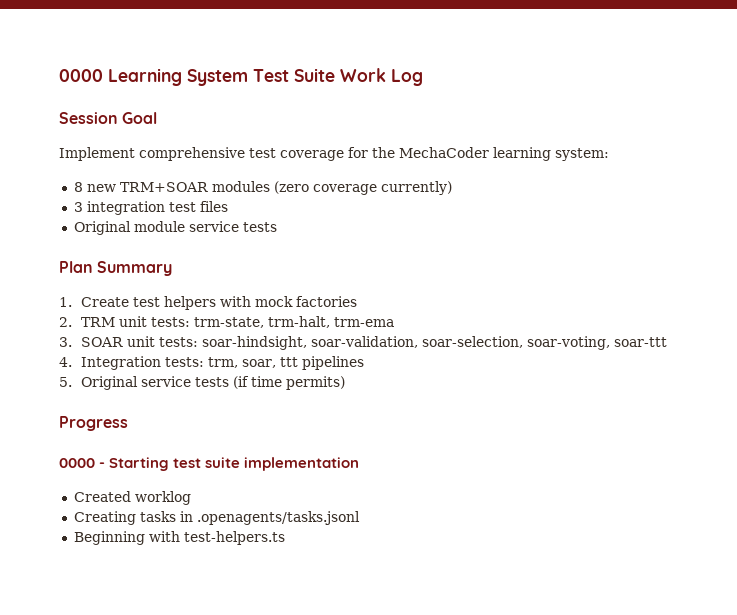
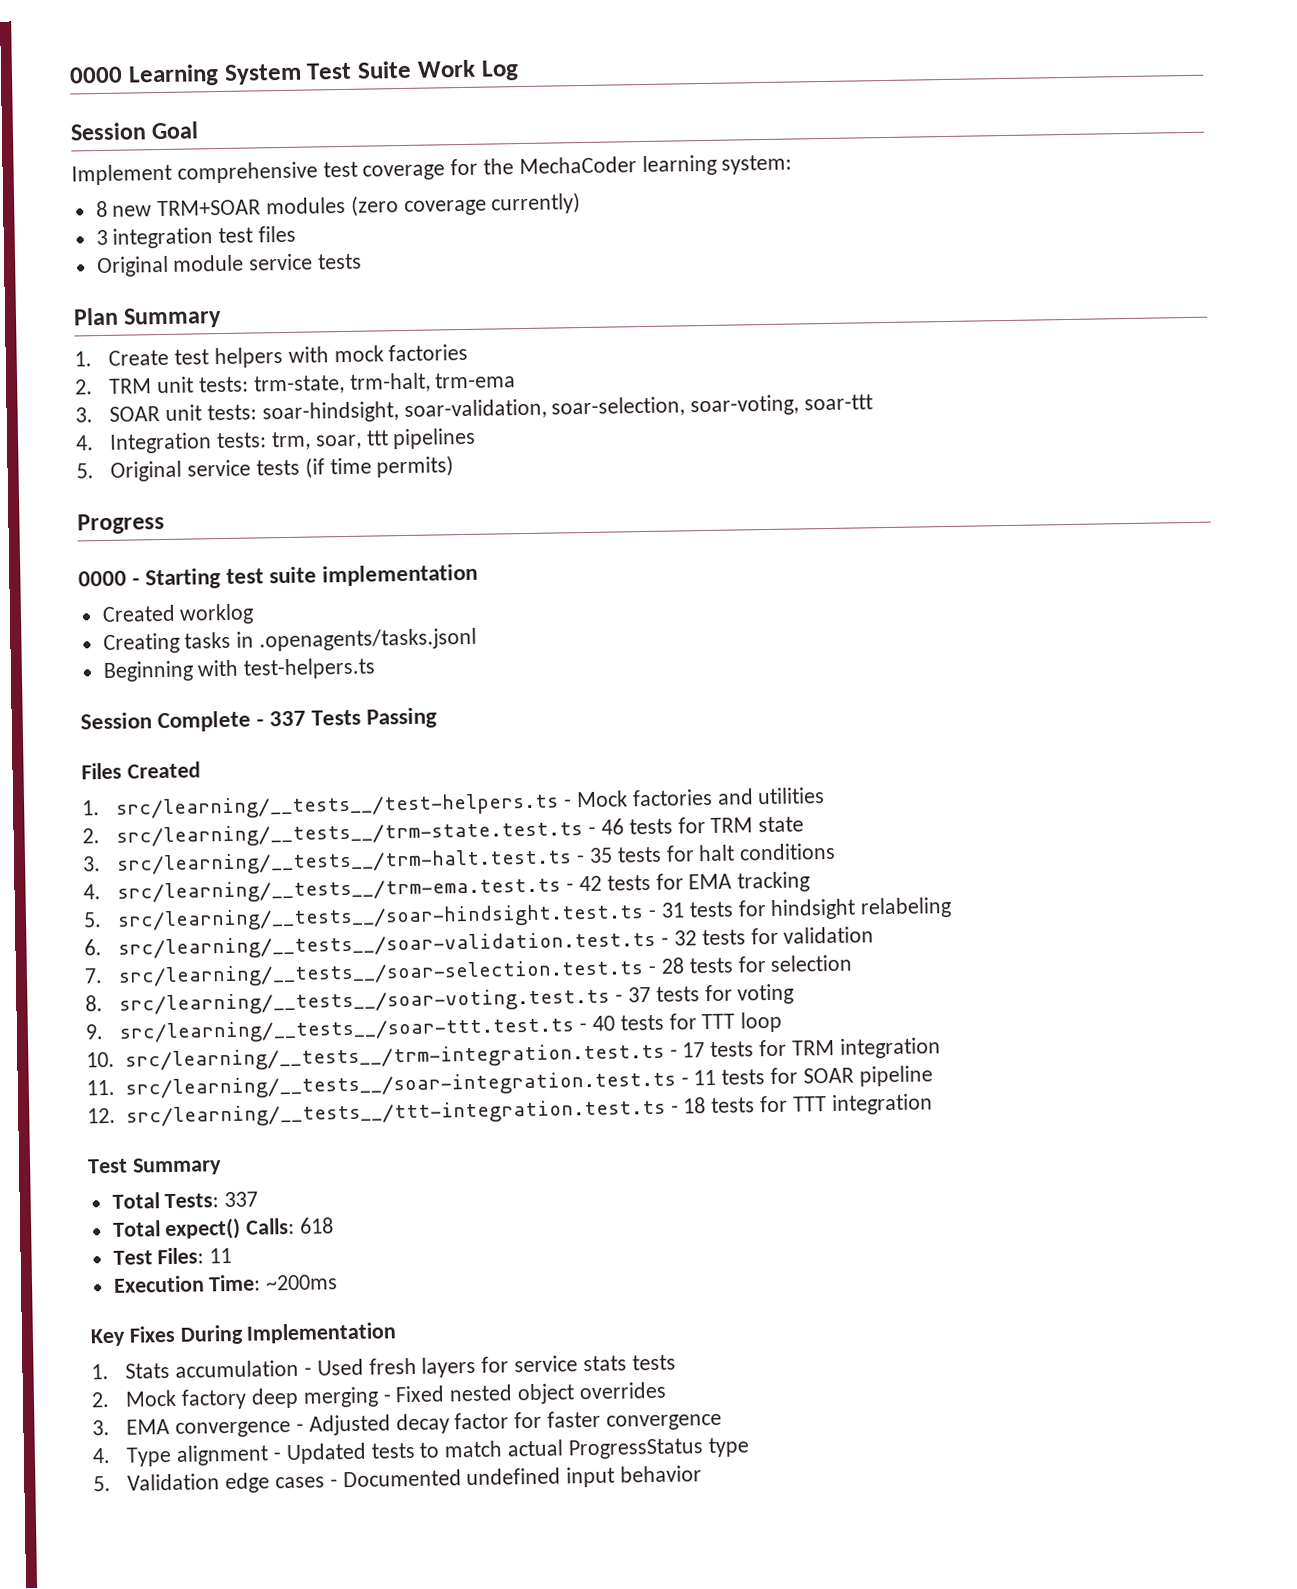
(285, 538) none -> [80,707,438,733] [81,761,201,780] [82,787,826,820] [82,816,805,848] [82,842,837,876] [83,871,811,904] [83,896,953,932] [84,926,875,960] [84,954,853,988] [85,983,795,1016] [85,1011,783,1044] [86,1037,941,1072] [86,1065,933,1100] [87,1093,933,1128] [87,1157,222,1176] [111,1191,259,1209] [111,1217,335,1241] [112,1247,233,1265] [112,1274,339,1293] [90,1322,398,1347] [91,1354,676,1380] [91,1381,667,1410] [92,1410,722,1438] [92,1437,749,1467] [93,1465,703,1494] // Session Complete - 337 Tests Passing // Files Created // 1. src/learning/__tests__/test-helpers.ts - Mock factories and utilities // 2. src/learning/__tests__/trm-state.test.ts - 46 tests for TRM state // 3. src/learning/__tests__/trm-halt.test.ts - 35 tests for halt conditions // 4. src/learning/__tests__/trm-ema.test.ts - 42 tests for EMA tracking // 5. src/learning/__tests__/soar-hindsight.test.ts - 31 tests for hindsight relabeling // 6. src/learning/__tests__/soar-validation.test.ts - 32 tests for validation // 7. src/learning/__tests__/soar-selection.test.ts - 28 tests for selection // 8. src/learning/__tests__/soar-voting.test.ts - 37 tests for voting // 9. src/learning/__tests__/soar-ttt.test.ts - 40 tests for TTT loop // 10. src/learning/__tests__/trm-integration.test.ts - 17 tests for TRM integration // 11. src/learning/__tests__/soar-integration.test.ts - 11 tests for SOAR pipeline // 12. src/learning/__tests__/ttt-integration.test.ts - 18 tests for TTT integration // Test Summary // Total Tests: 337 // Total expect() Calls: 618 // Test Files: 11 // Execution Time: ~200ms // Key Fixes During Implementation // 1. Stats accumulation - Used fresh layers for service stats tests // 2. Mock factory deep merging - Fixed nested object overrides // 3. EMA convergence - Adjusted decay factor for faster convergence // 4. Type alignment - Updated tests to match actual ProgressStatus type // 5. Validation edge cases - Documented undefined input behavior

